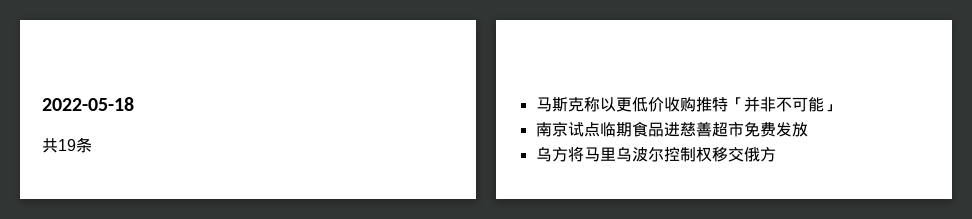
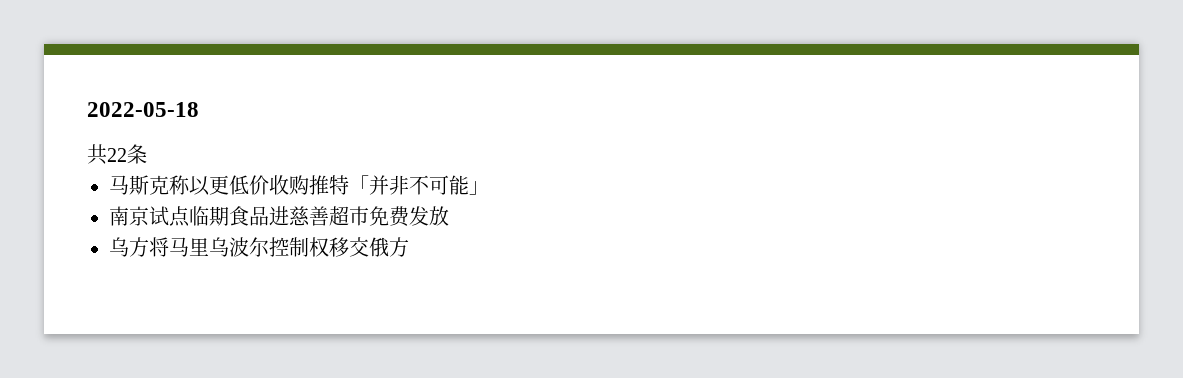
[58,139,76,151] 19 -> [107,148,127,162] 22

